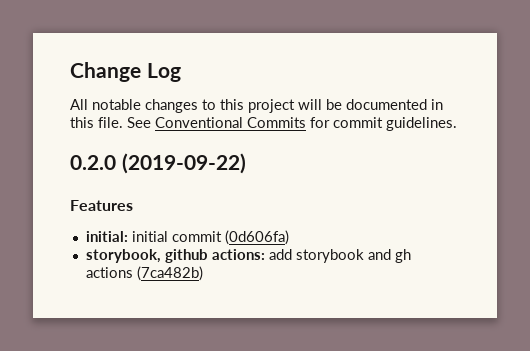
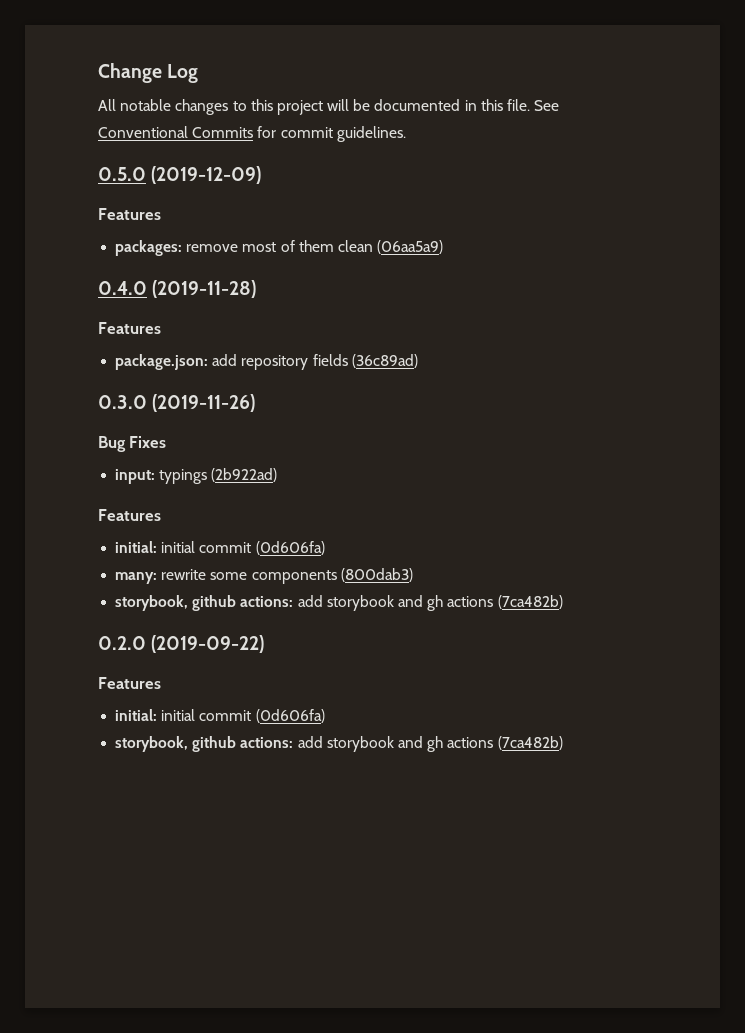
(457, 124) none -> [98,166,262,184] [98,208,161,220] [115,240,444,256] [98,280,257,298] [98,322,161,334] [115,354,418,370] [98,394,256,412] [98,436,167,452] [115,468,278,484] [98,509,161,521] [115,541,325,555] [115,568,413,584] [115,595,563,611] // 0.5.0 (2019-12-09) // Features // packages: remove most of them clean (06aa5a9) // 0.4.0 (2019-11-28) // Features // package.json: add repository fields (36c89ad) // 0.3.0 (2019-11-26) // Bug Fixes // input: typings (2b922ad) // Features // initial: initial commit (0d606fa) // many: rewrite some components (800dab3) // storybook, github actions: add storybook and gh actions (7ca482b)

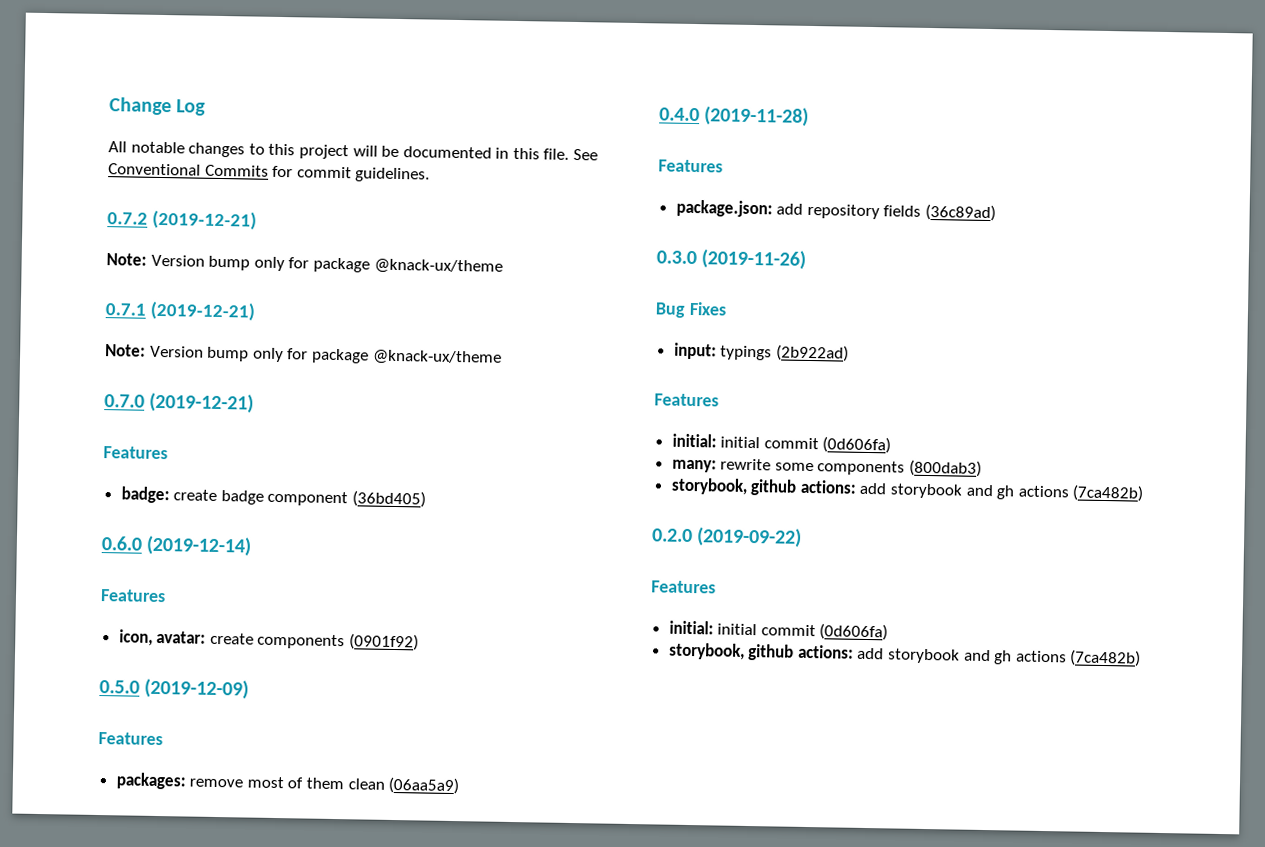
(406, 134) none -> [107,209,257,230] [106,253,503,275] [105,300,255,321] [105,344,502,366] [104,392,255,414] [103,446,168,460] [120,486,427,508] [101,535,253,557] [100,589,166,603] [118,629,420,651] // 0.7.2 (2019-12-21) // Note: Version bump only for package @knack-ux/theme // 0.7.1 (2019-12-21) // Note: Version bump only for package @knack-ux/theme // 0.7.0 (2019-12-21) // Features // badge: create badge component (36bd405) // 0.6.0 (2019-12-14) // Features // icon, avatar: create components (0901f92)

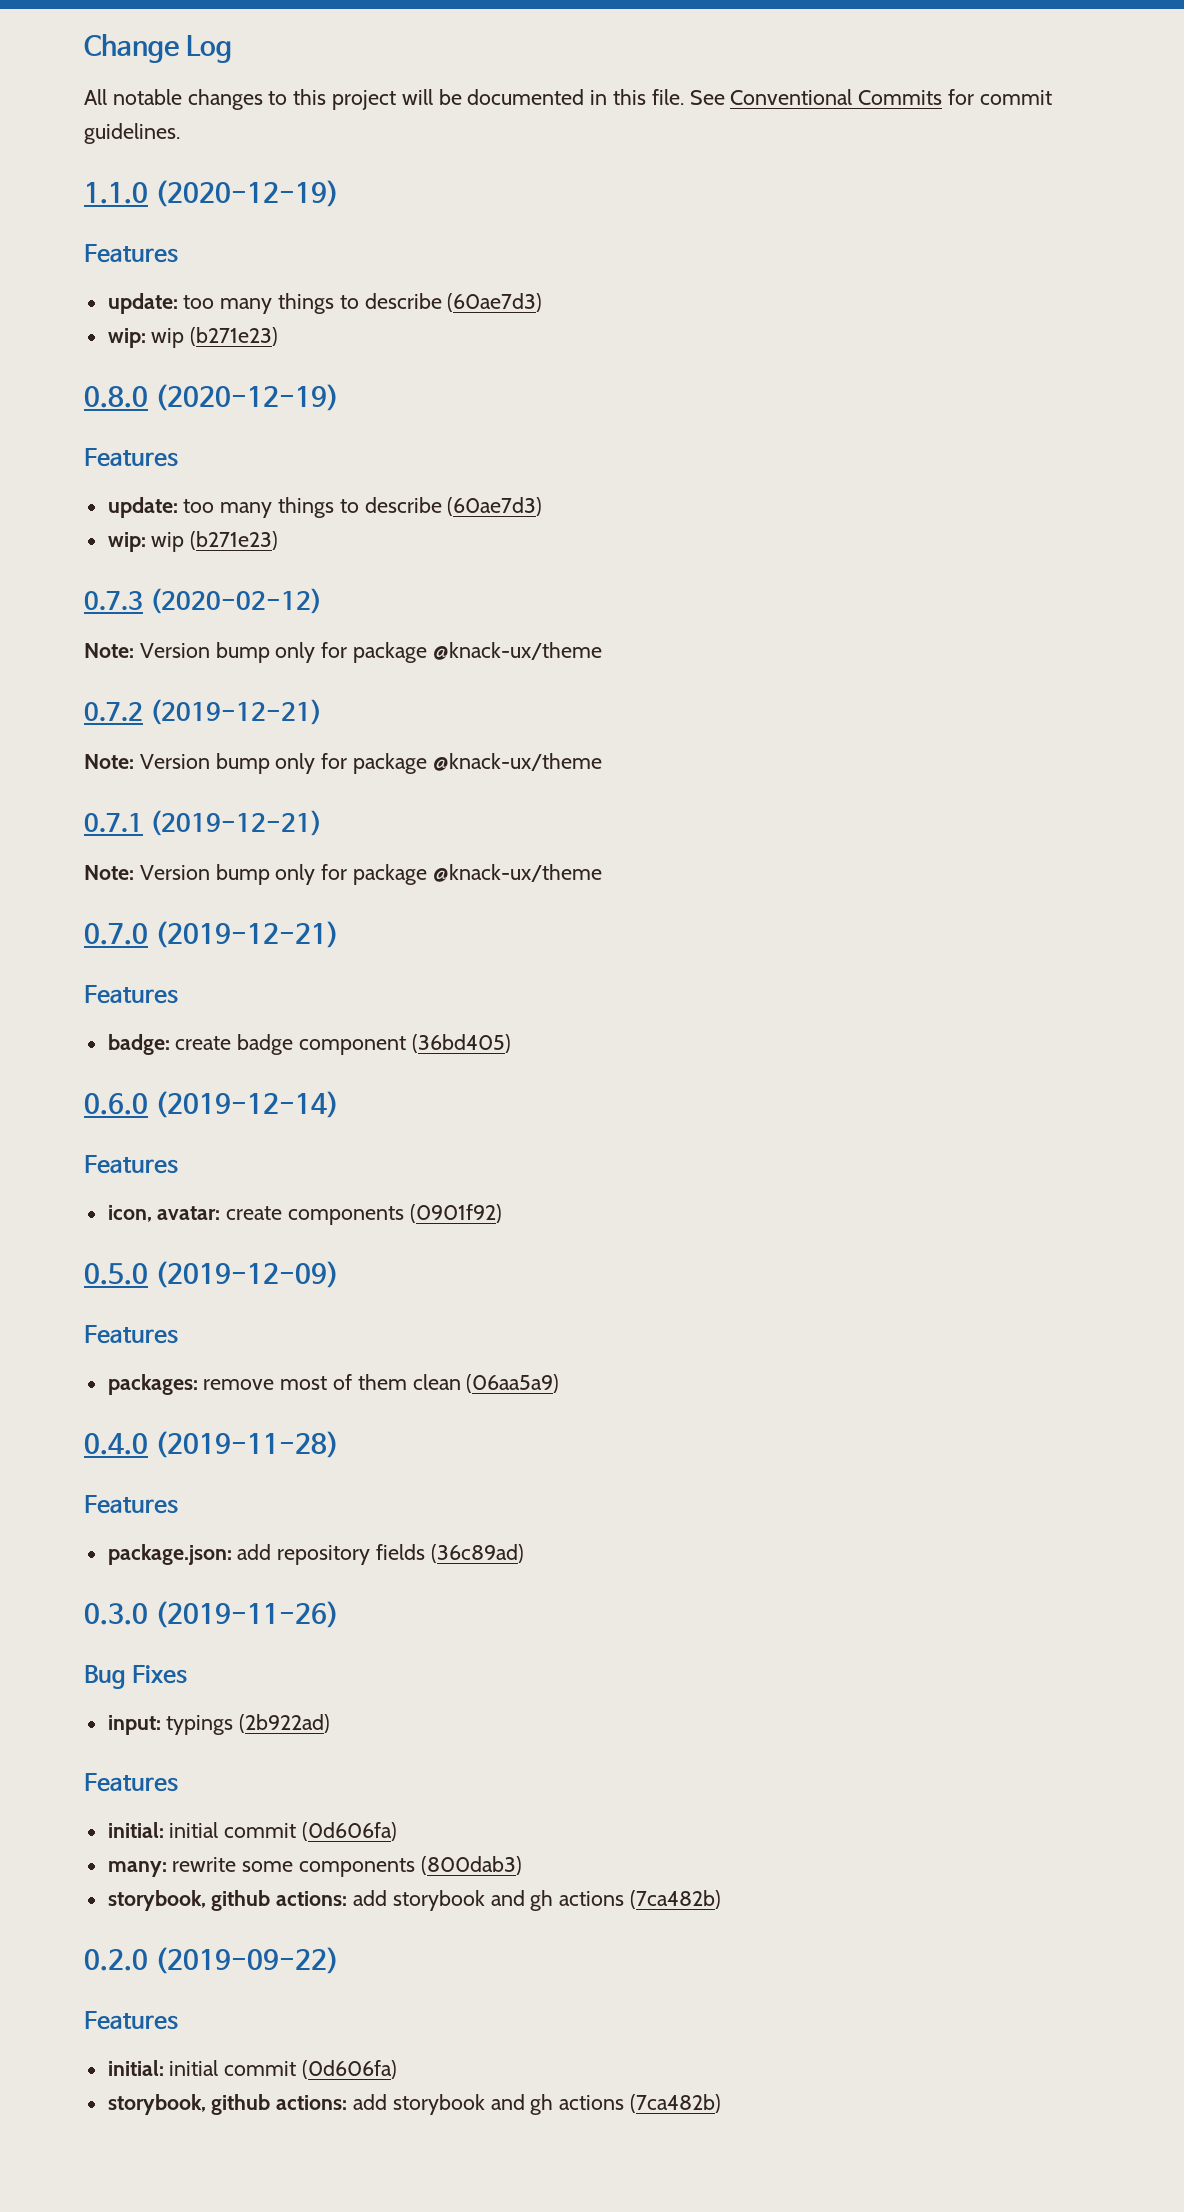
(431, 175) none -> [84,180,340,207] [84,244,178,263] [107,293,543,314] [107,327,279,348] [84,384,340,411] [84,448,178,467] [107,497,543,518] [107,531,279,552] [84,588,322,614] [84,642,602,663] // 1.1.0 (2020-12-19) // Features // update: too many things to describe (60ae7d3) // wip: wip (b271e23) // 0.8.0 (2020-12-19) // Features // update: too many things to describe (60ae7d3) // wip: wip (b271e23) // 0.7.3 (2020-02-12) // Note: Version bump only for package @knack-ux/theme

